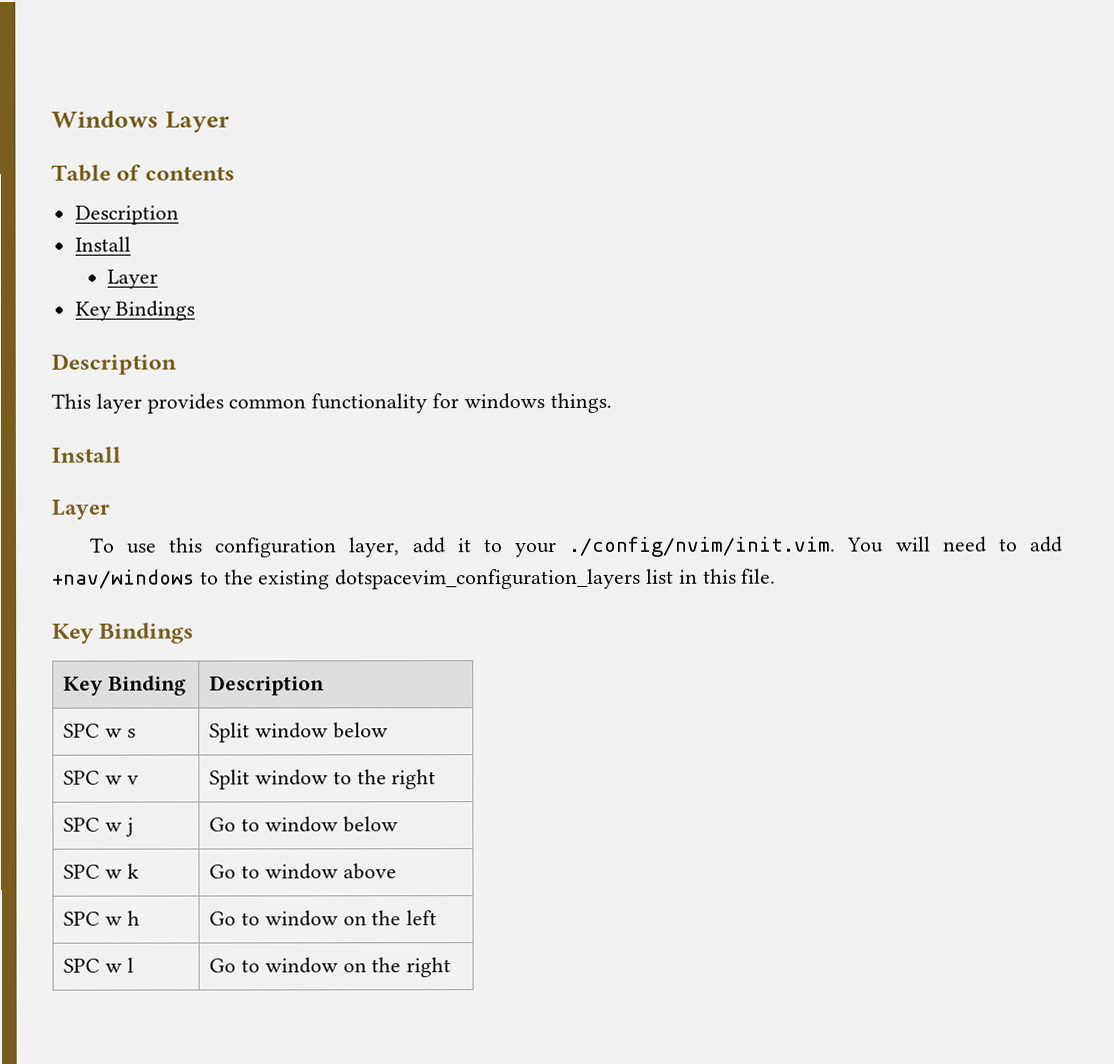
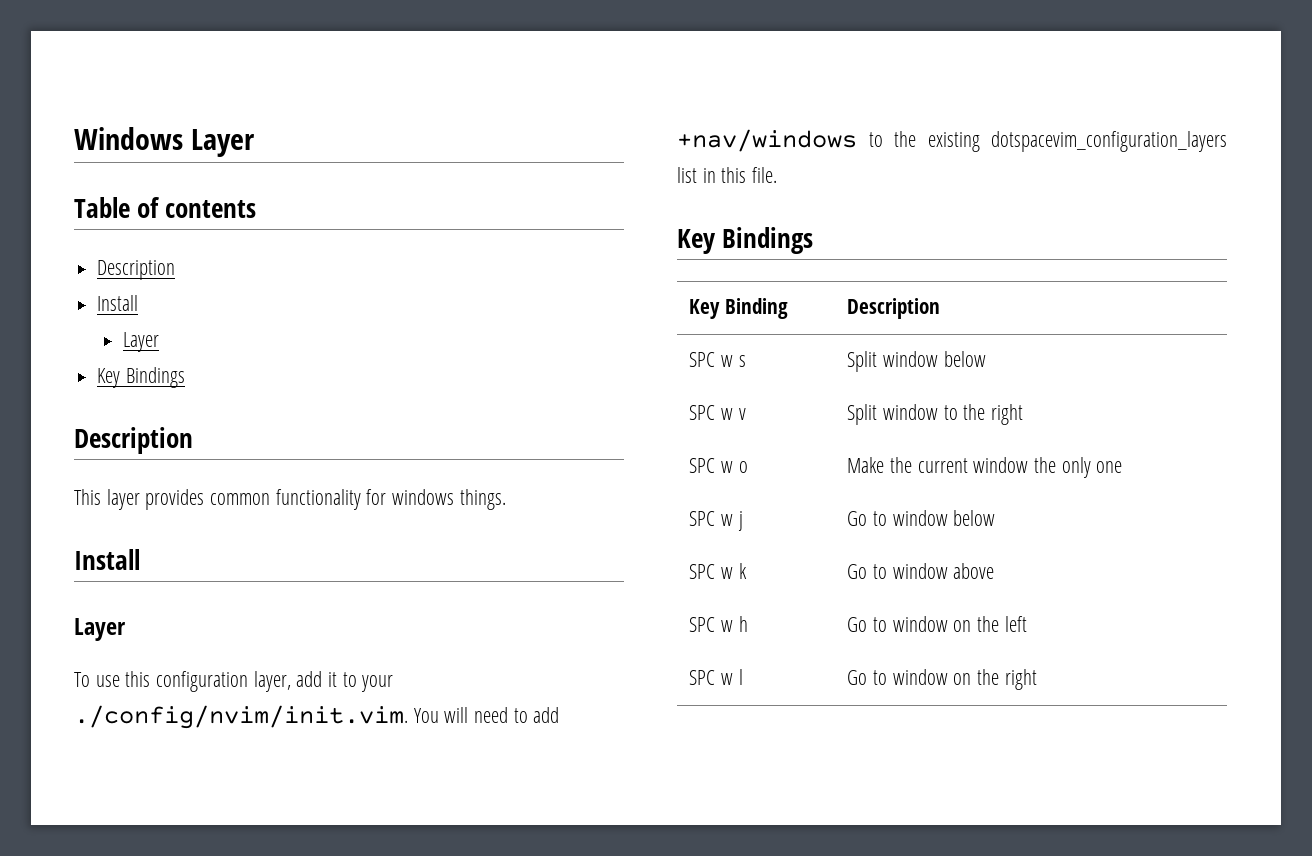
(437, 779) none -> [689,458,748,473] [847,457,1123,478] // SPC w o | Make the current window the only one

